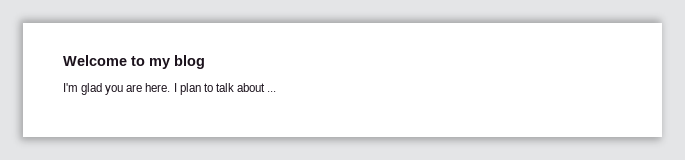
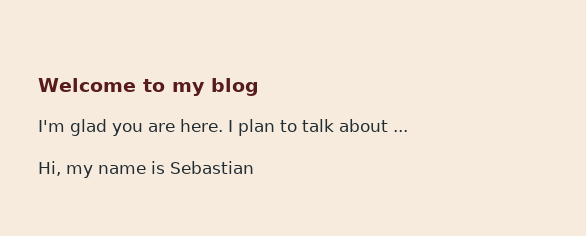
(277, 91) none -> [38,161,254,178] // Hi, my name is Sebastian

